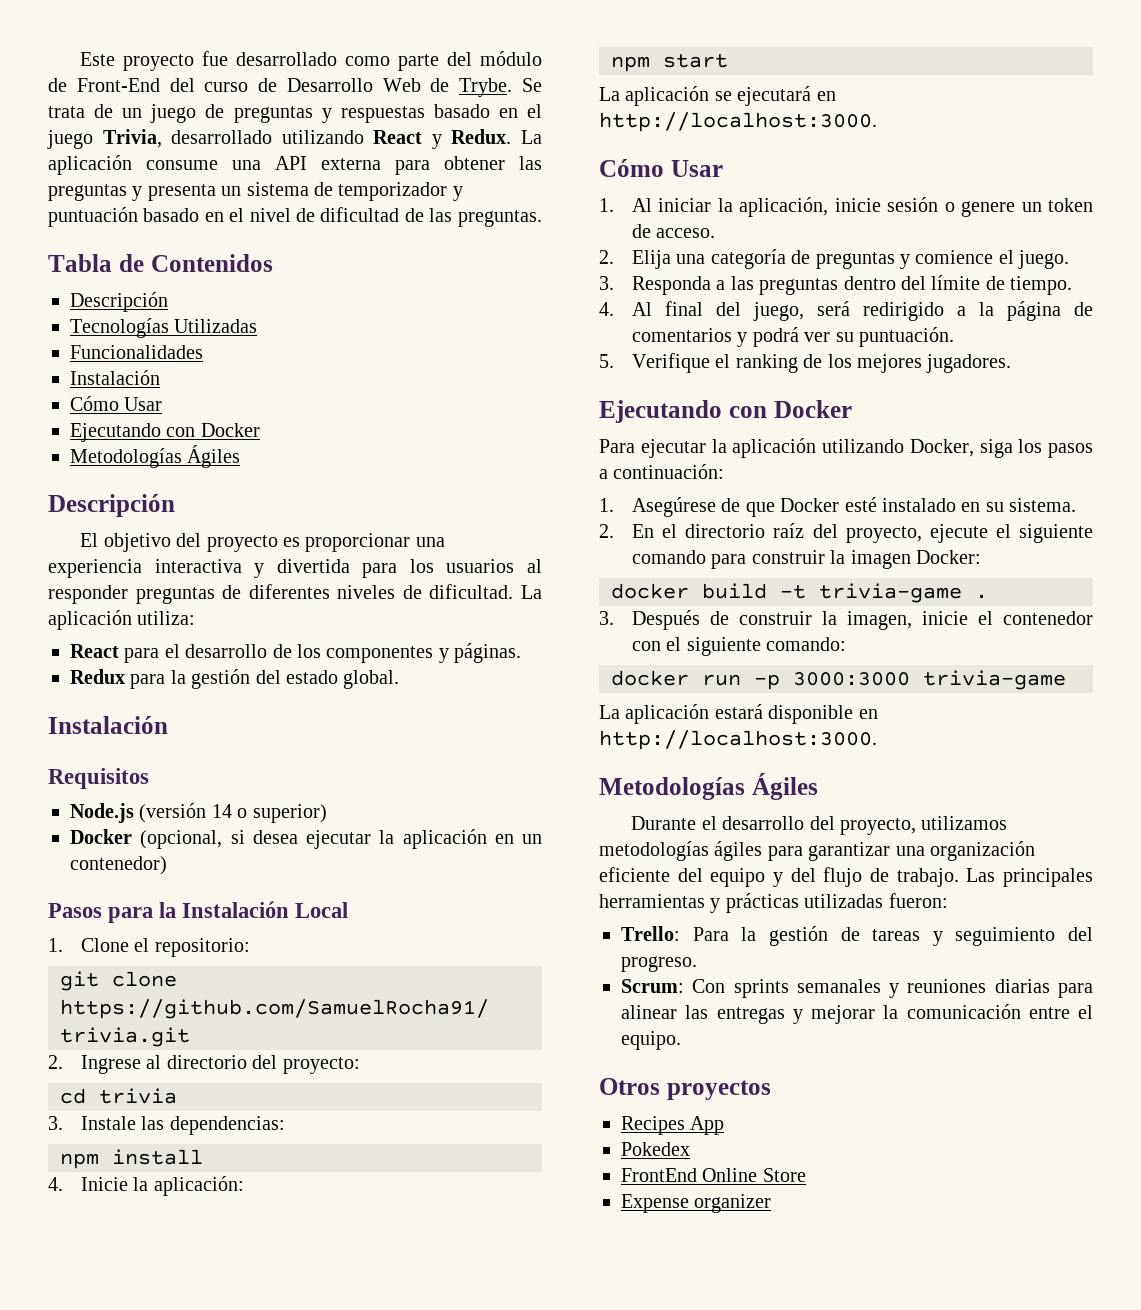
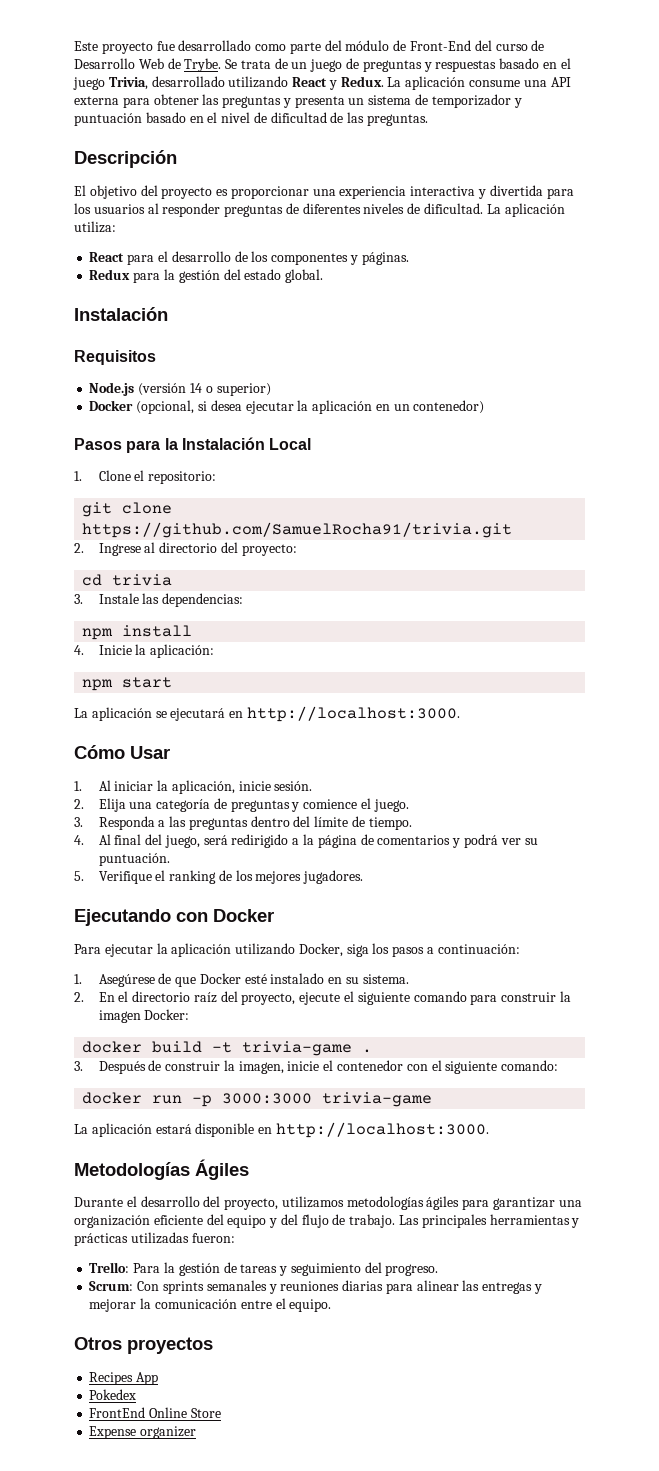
[48,254,273,272] [70,292,168,312] [70,318,258,338] [70,345,203,359] [70,370,160,385] [70,396,163,411] [70,423,260,442] [70,445,241,468] // Tabla de Contenidos // Descripción // Tecnologías Utilizadas // Funcionalidades // Instalación // Cómo Usar // Ejecutando con Docker // Metodologías Ágiles -> (429, 120) none
[887,197,1093,217] [631,224,716,238] sesión o genere un token de acceso. -> [274,781,313,791] sesión.

